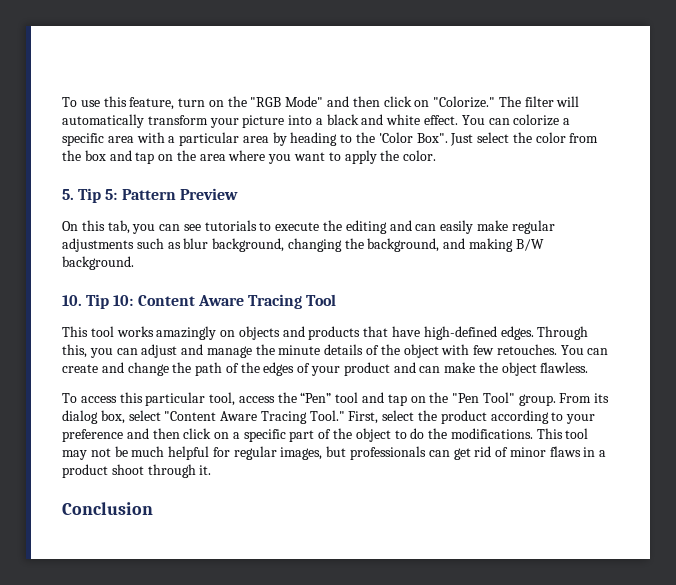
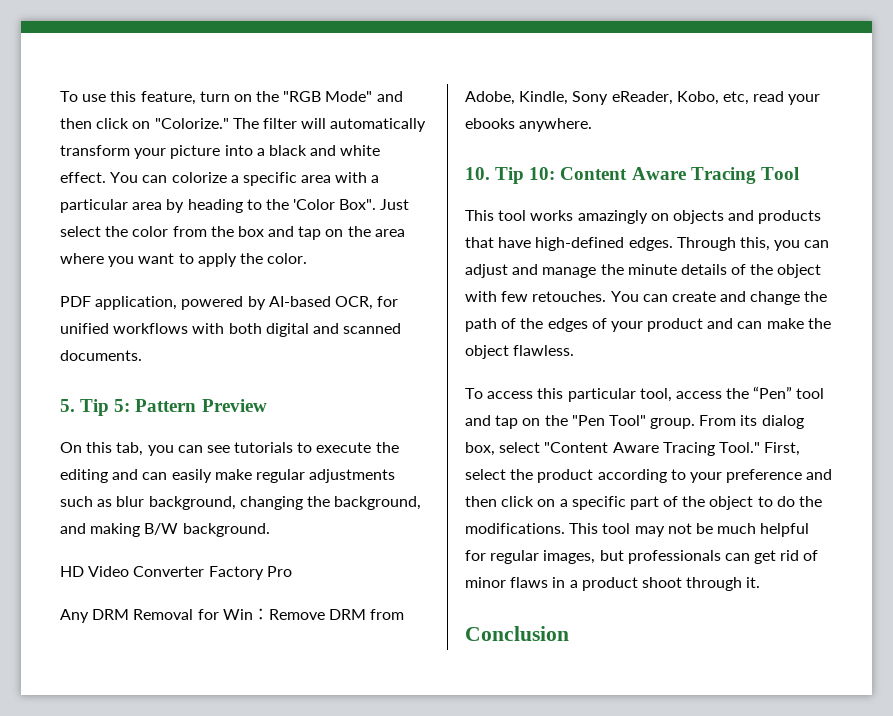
(437, 155) none -> [60,296,399,310] [60,323,402,337] [60,350,142,361] // PDF application, powered by AI-based OCR, for unified workflows with both digital and scanned documents.
(134, 263) none -> [60,566,292,580] [60,608,405,623] [465,91,821,105] [465,118,593,132] // HD Video Converter Factory Pro // Any DRM Removal for Win：Remove DRM from Adobe, Kindle, Sony eReader, Kobo, etc, read your ebooks anywhere.

